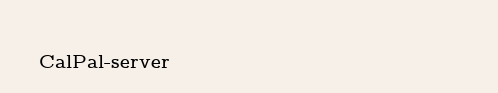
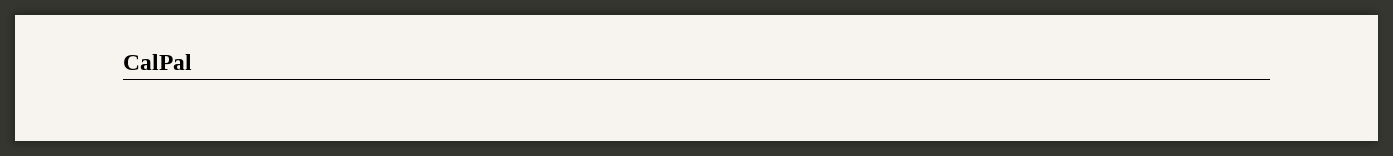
[39,55,170,68] CalPal-server -> [123,54,192,70] CalPal

